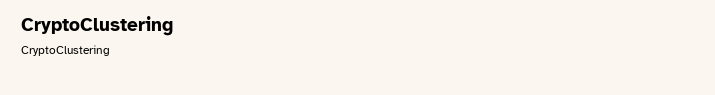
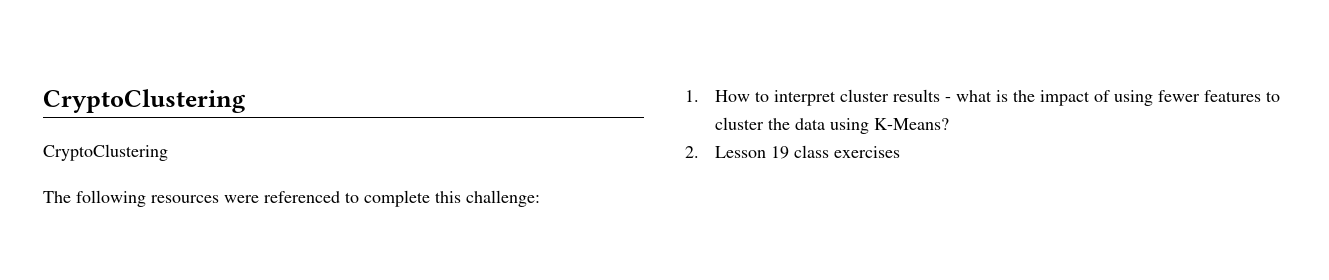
(110, 50) none -> [43,190,540,207] [685,89,1280,106] [714,117,949,134] [685,145,900,159] // The following resources were referenced to complete this challenge: // 1. How to interpret cluster results - what is the impact of using fewer features to cluster the data using K-Means? // 2. Lesson 19 class exercises

